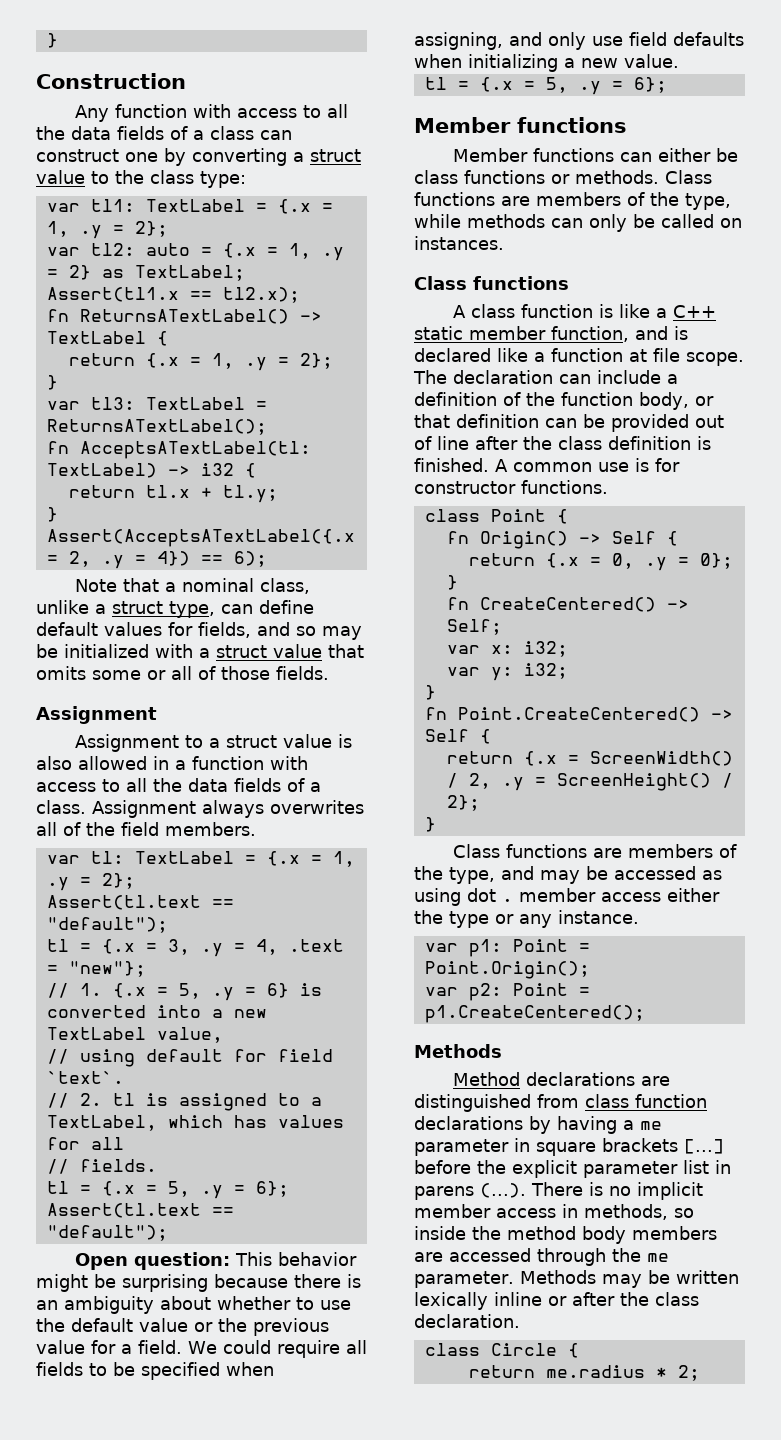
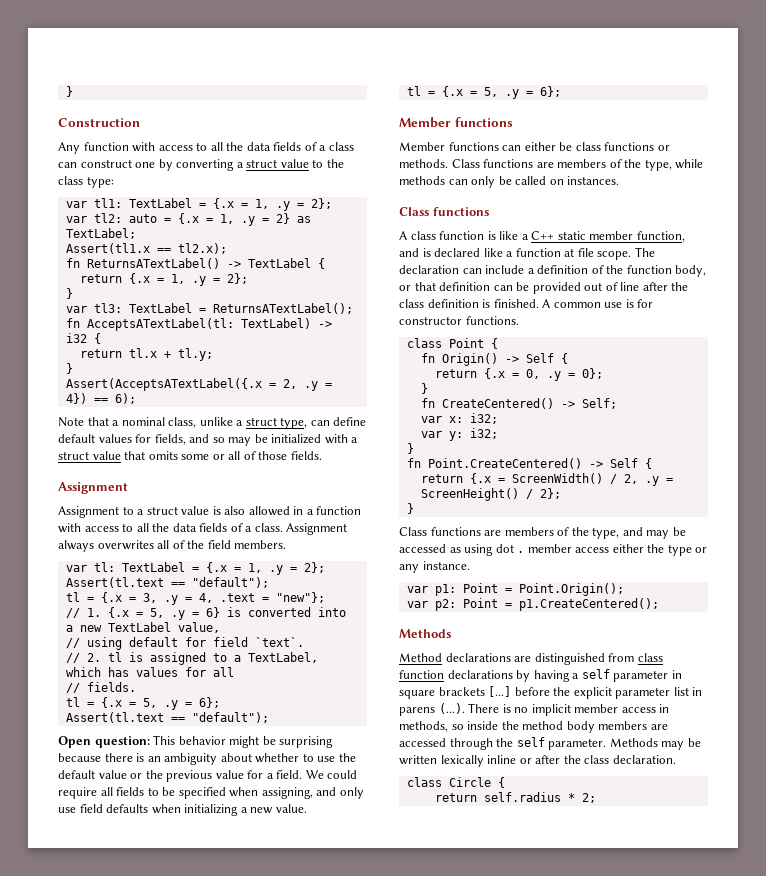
[640,1121,662,1130] me -> [581,669,610,679] self
[647,1253,669,1262] me -> [516,737,545,747] self
[545,1365,645,1378] me.radius -> [483,792,561,802] self.radius

